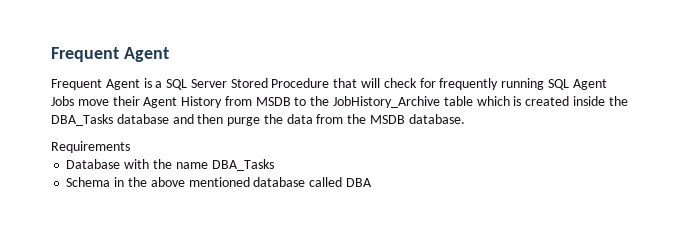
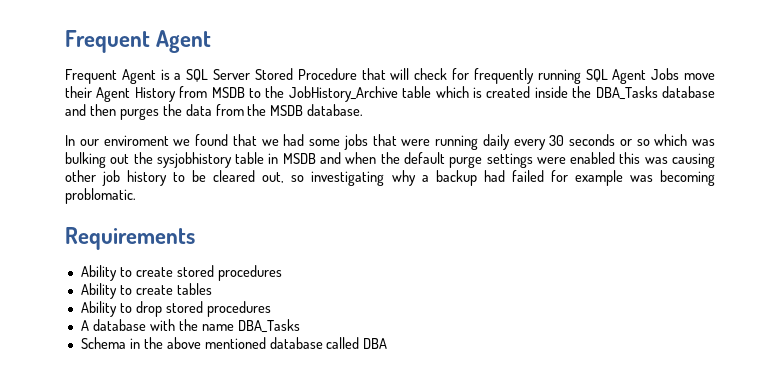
[227,117,261,126] purge -> [119,108,159,120] purges
[51,141,130,153] [66,159,121,169] Requirements // Database -> [65,134,715,150] [65,152,715,168] [65,170,715,186] [65,188,136,204] [65,227,195,250] [80,265,282,281] [80,283,212,299] [80,301,271,317] [80,319,146,331] In our enviroment we found that we had some jobs that were running daily every 30 seconds or so which was bulking out the sysjobhistory table in MSDB and when the default purge settings were enabled this was causing other job history to be cleared out, so investigating why a backup had failed for example was becoming problomatic. // Requirements // Ability to create stored procedures // Ability to create tables // Ability to drop stored procedures // A database

